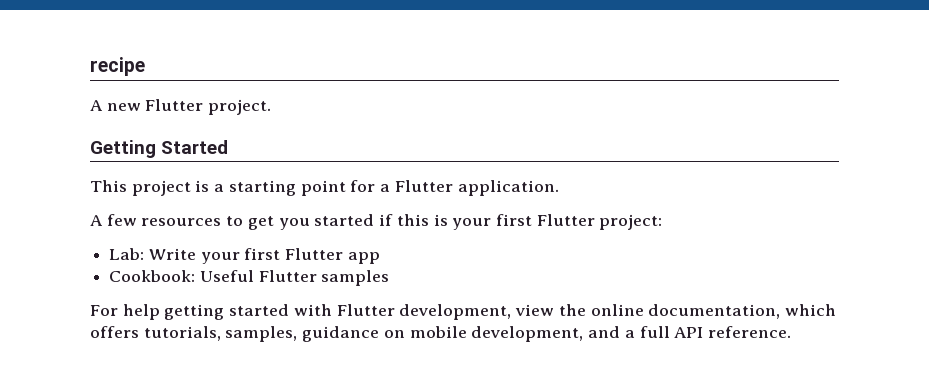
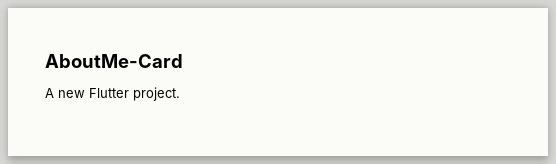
[90,57,145,76] recipe -> [45,54,183,68] AboutMe-Card
[90,140,229,158] [90,180,559,196] [90,214,663,230] [109,248,380,264] [109,270,390,286] [90,304,836,320] [90,326,791,342] // Getting Started // This project is a starting point for a Flutter application. // A few resources to get you started if this is your first Flutter project: // Lab: Write your first Flutter app // Cookbook: Useful Flutter samples // For help getting started with Flutter development, view the online documentation, which offers tutorials, samples, guidance on mobile development, and a full API reference. -> (180, 94) none

